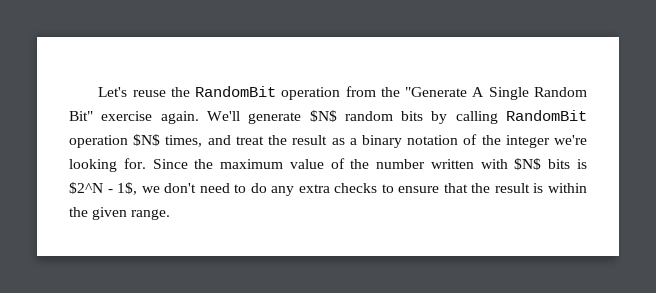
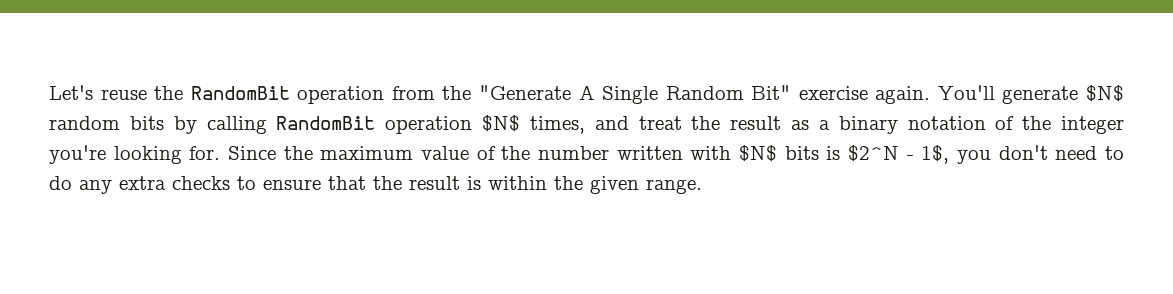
[206,111,240,121] We'll -> [937,85,995,100] You'll
[554,135,588,145] we're -> [49,145,106,164] you're
[141,186,160,193] we -> [956,150,991,164] you

